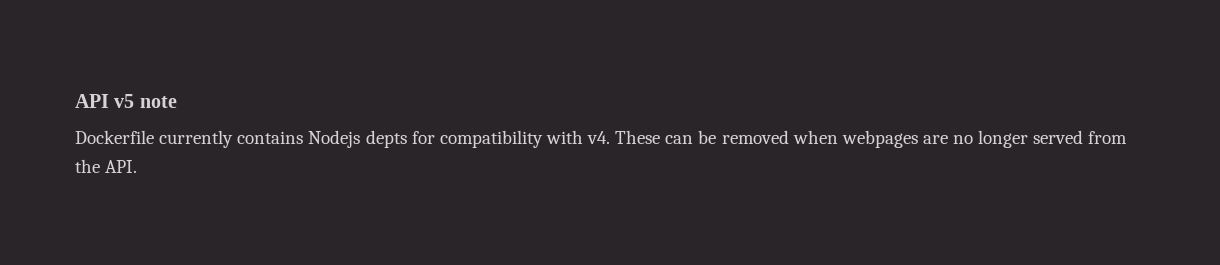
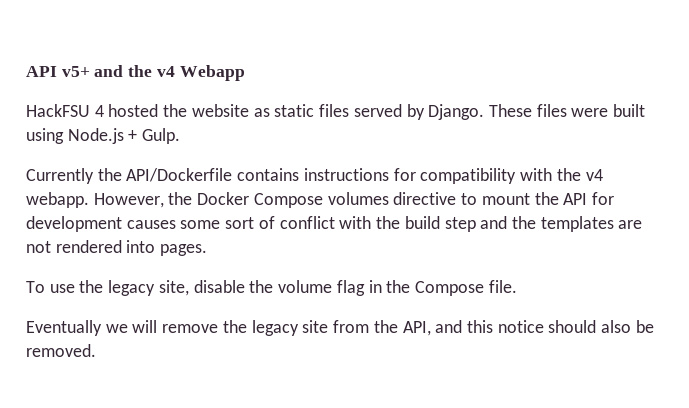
[75,94,177,108] [75,130,1128,148] [75,159,138,173] API v5 note // Dockerfile currently contains Nodejs depts for compatibility with v4. These can be removed when webpages are no longer served from the API. -> [26,65,245,81] [26,104,646,120] [26,128,181,144] [26,168,603,184] [26,192,614,208] [26,216,643,232] [26,240,208,256] [26,280,517,296] [26,320,654,336] [26,344,96,357] API v5+ and the v4 Webapp // HackFSU 4 hosted the website as static files served by Django. These files were built using Node.js + Gulp. // Currently the API/Dockerfile contains instructions for compatibility with the v4 webapp. However, the Docker Compose volumes directive to mount the API for development causes some sort of conflict with the build step and the templates are not rendered into pages. // To use the legacy site, disable the volume flag in the Compose file. // Eventually we will remove the legacy site from the API, and this notice should also be removed.

